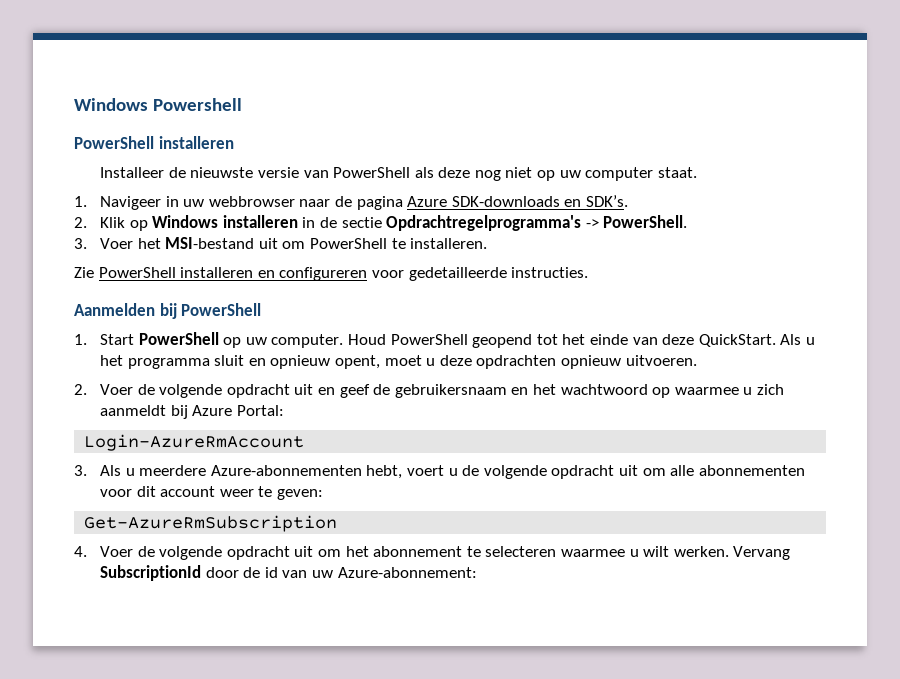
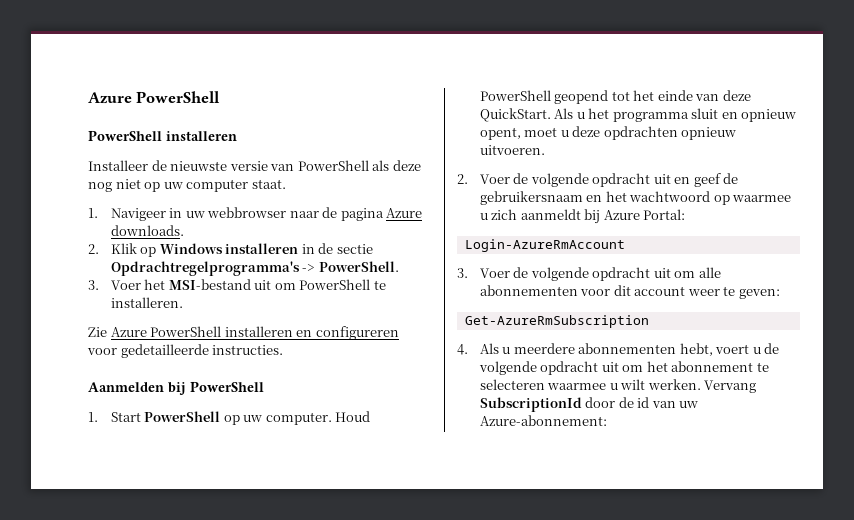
[74,98,242,111] Windows Powershell -> [88,91,221,104] Azure PowerShell
[451,195,629,207] SDK-downloads en SDK’s. -> [110,225,184,236] downloads.
(94, 272) none -> [110,327,147,337] Azure
[100,465,458,479] Als u meerdere Azure-abonnementen hebt, voert u -> [479,268,510,278] Voer
[100,546,134,557] Voer -> [479,343,761,356] Als u meerdere abonnementen hebt, voert u

